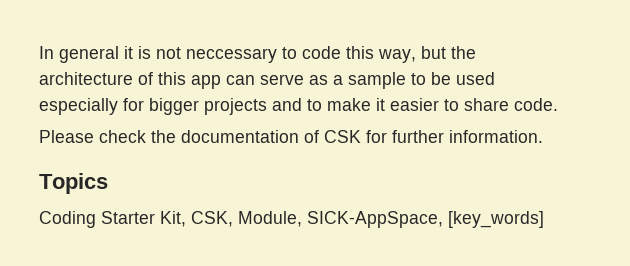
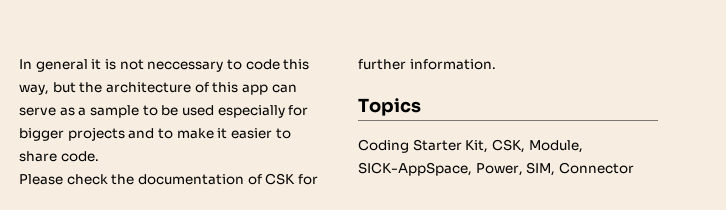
[448,211,544,228] [key_words] -> [475,162,634,176] Power, SIM, Connector

